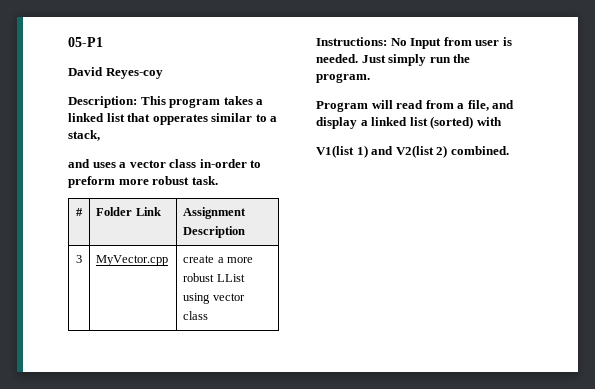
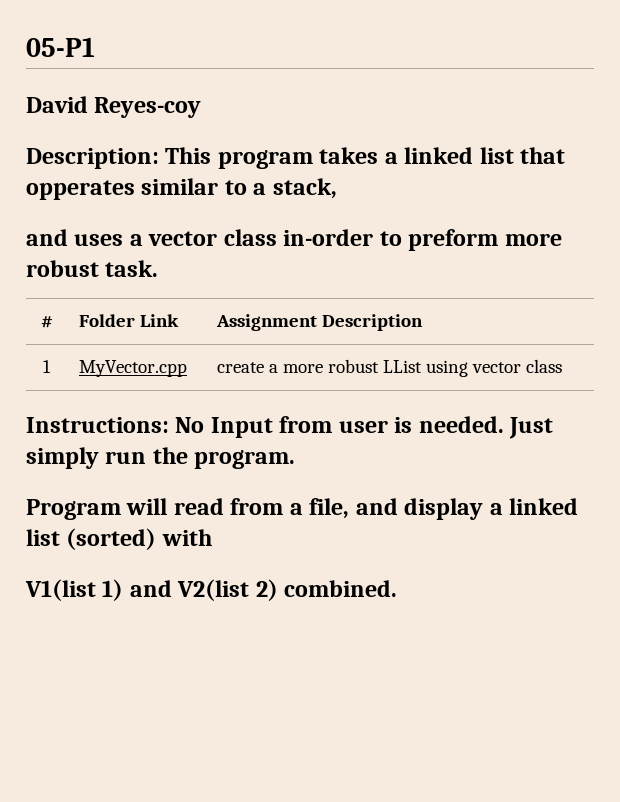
[76,255,82,263] 3 -> [43,360,51,373] 1

